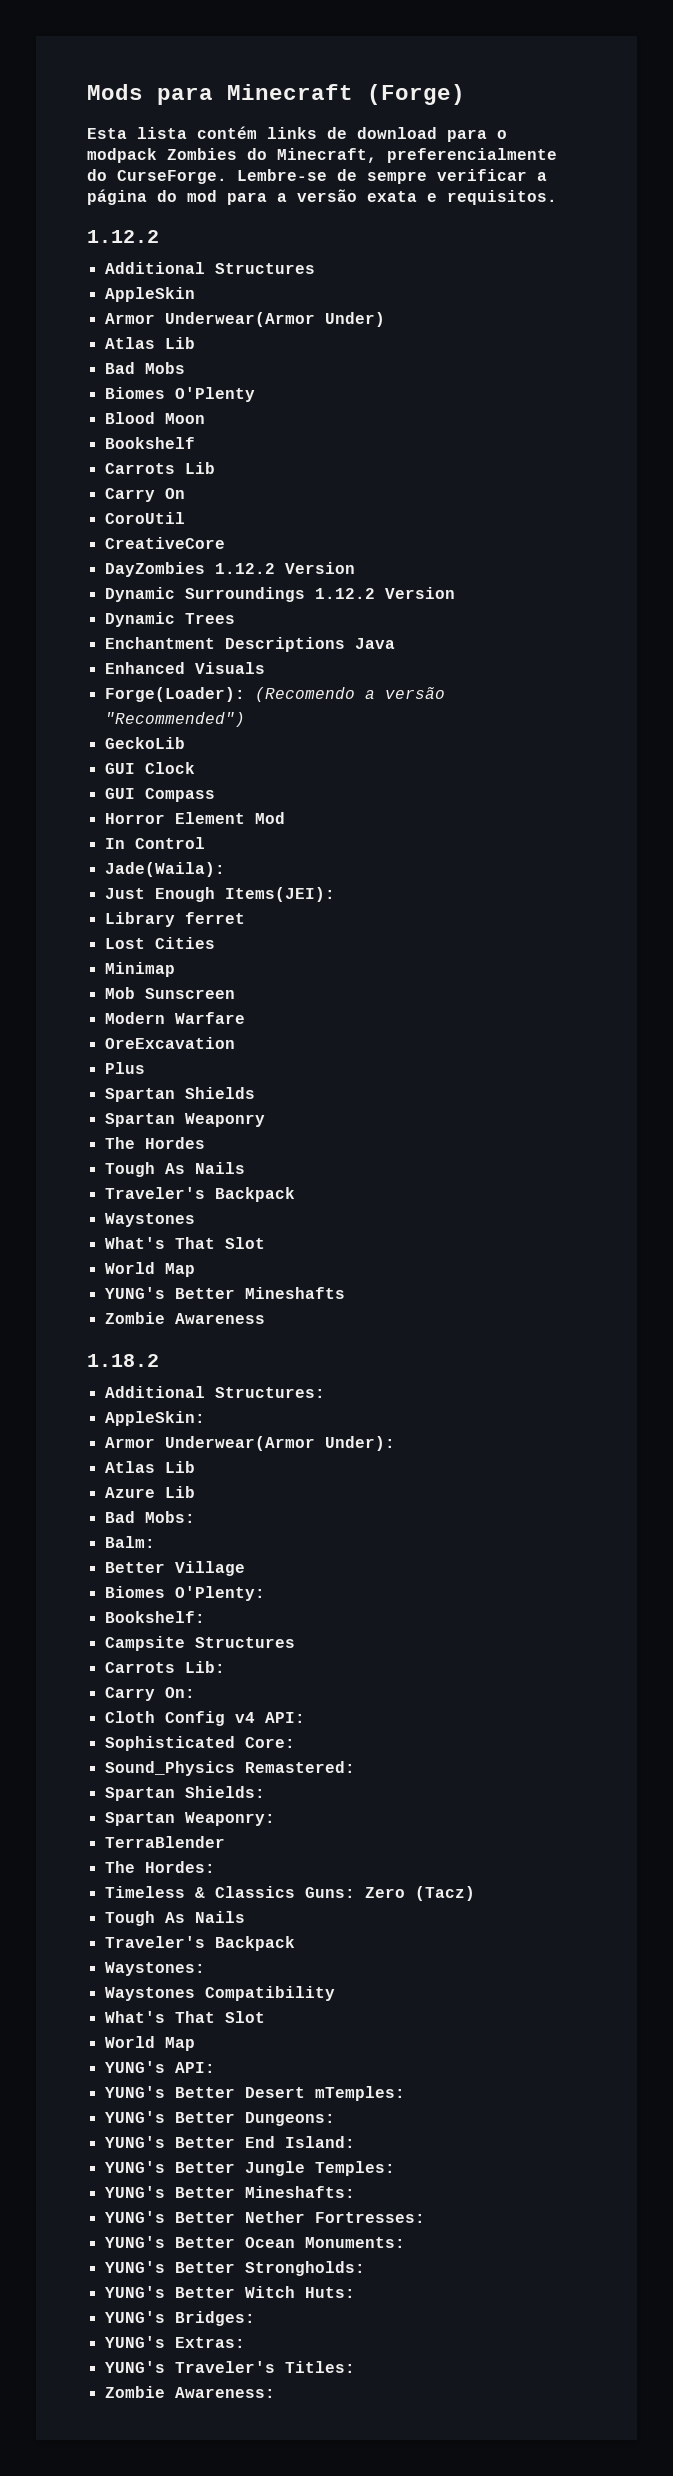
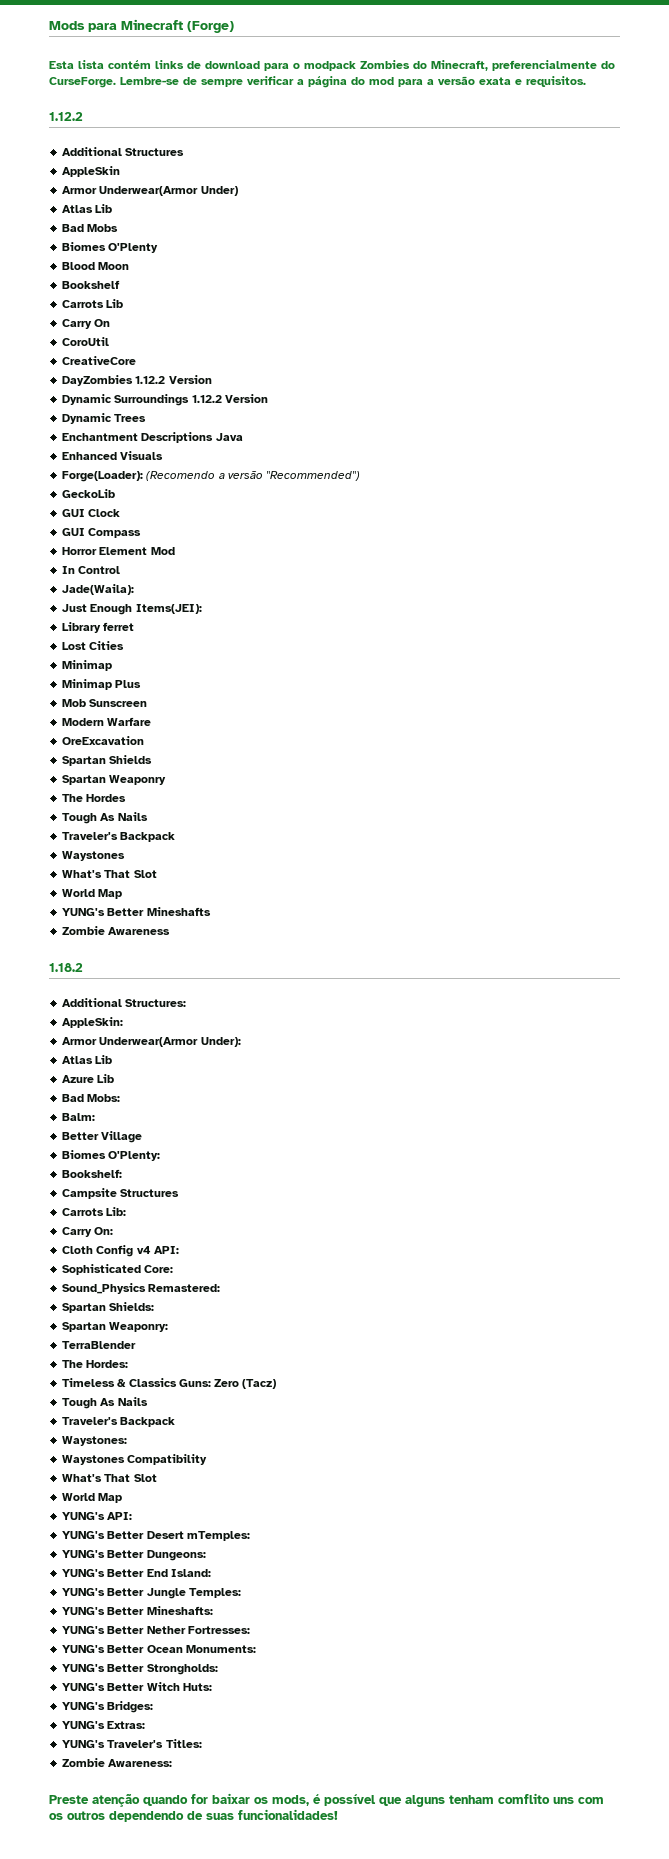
(175, 969) none -> [62,679,142,690] // Minimap Plus
[104,1062,145,1074] // Plus -> (145, 740) none
(275, 2392) none -> [49,1793,604,1807] [49,1809,338,1822] // Preste atenção quando for baixar os mods, é possível que alguns tenham comflito uns com os outros dependendo de suas funcionalidades!

